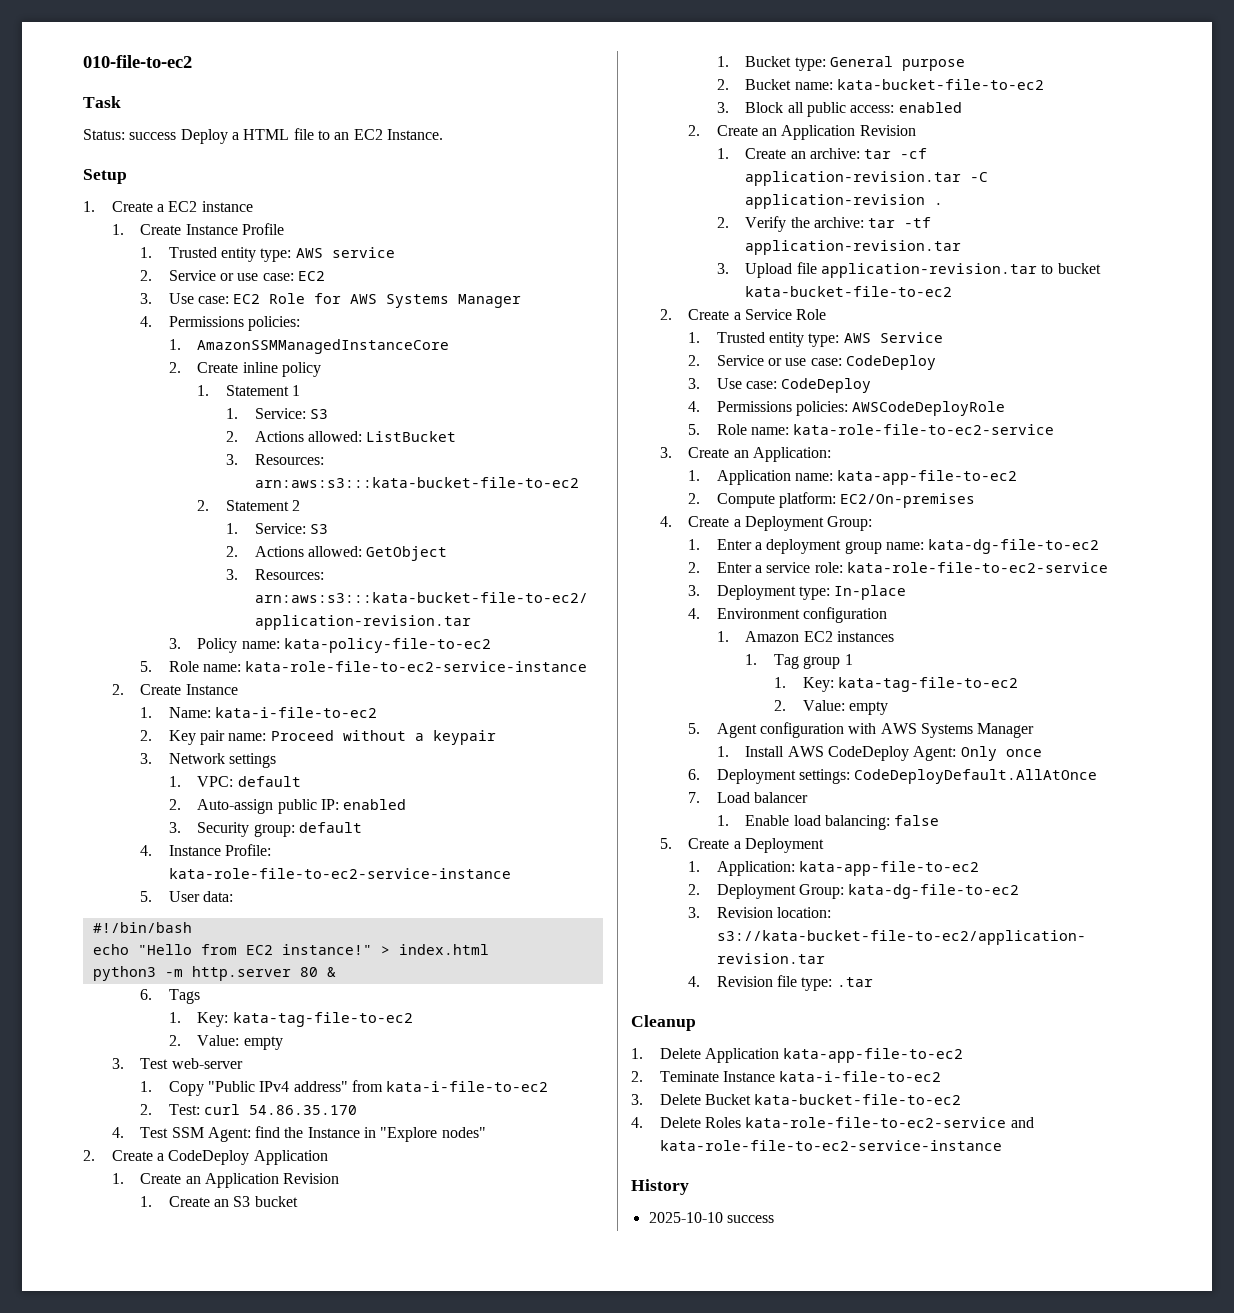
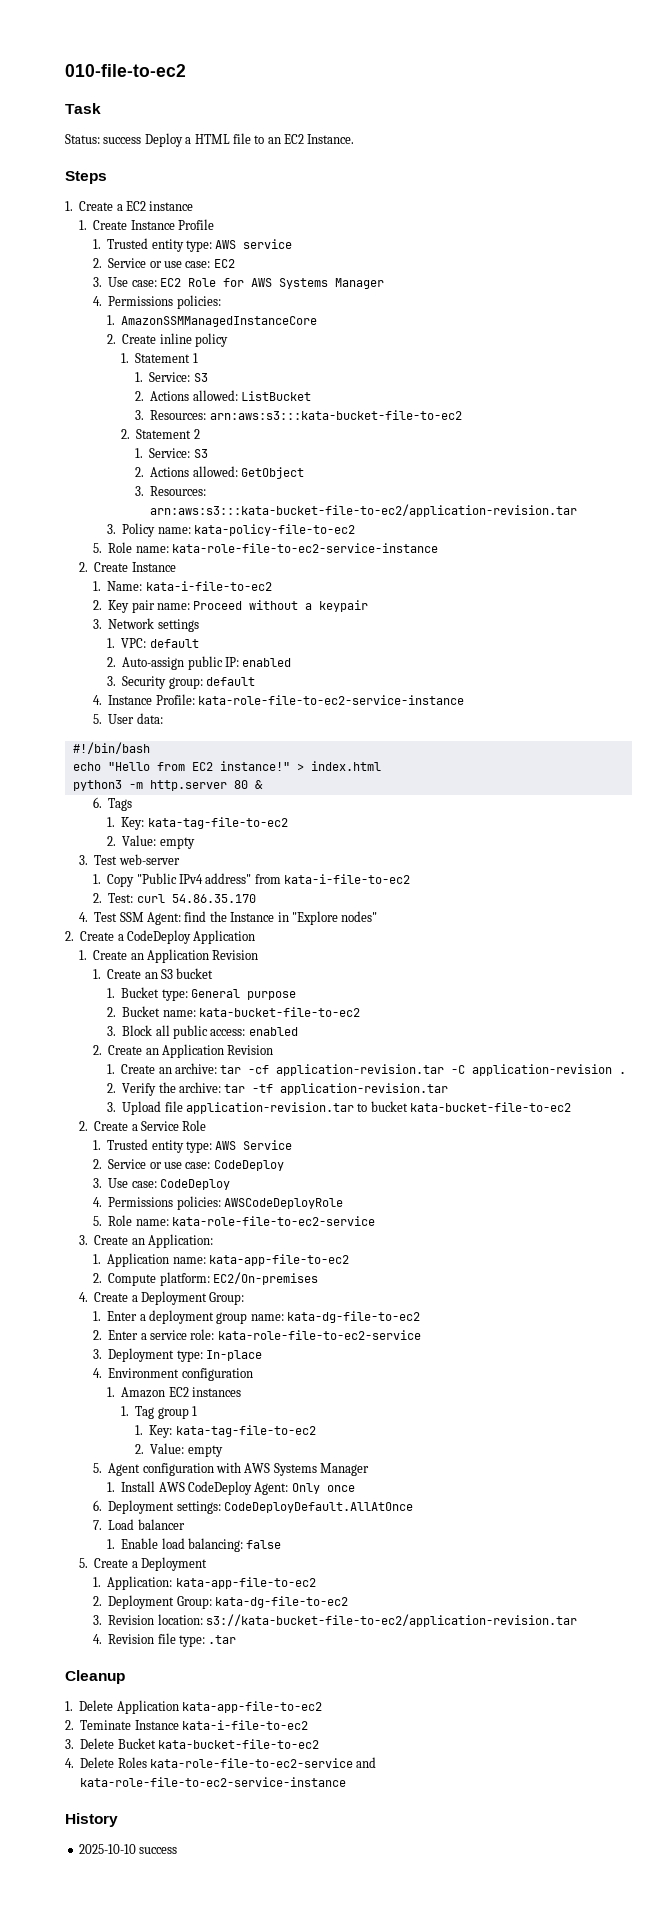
[83,169,127,184] Setup -> [65,171,107,184] Steps

